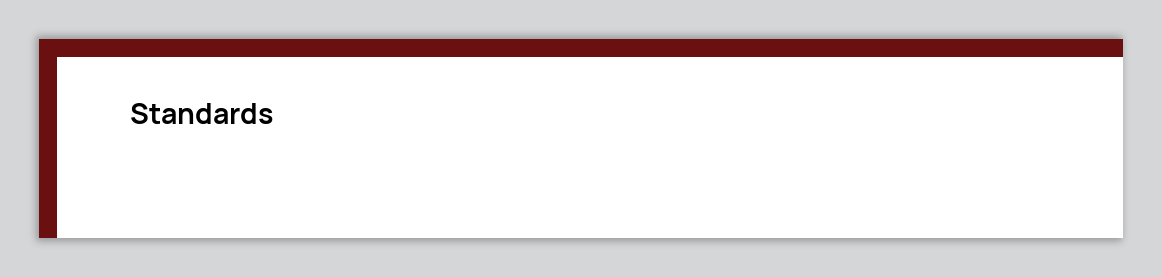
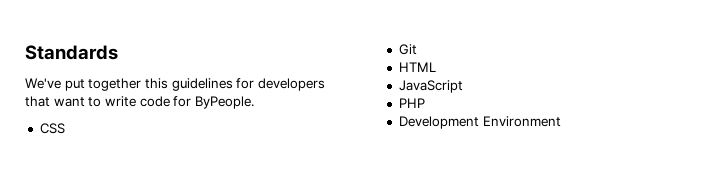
(273, 113) none -> [25,78,325,91] [25,96,254,109] [39,123,65,134] [398,44,417,55] [398,62,436,72] [398,80,463,93] [398,98,425,108] [398,116,561,129] // We've put together this guidelines for developers that want to write code for ByPeople. // CSS // Git // HTML // JavaScript // PHP // Development Environment

